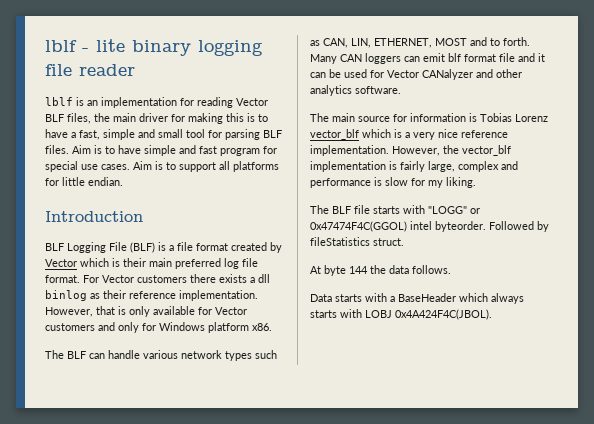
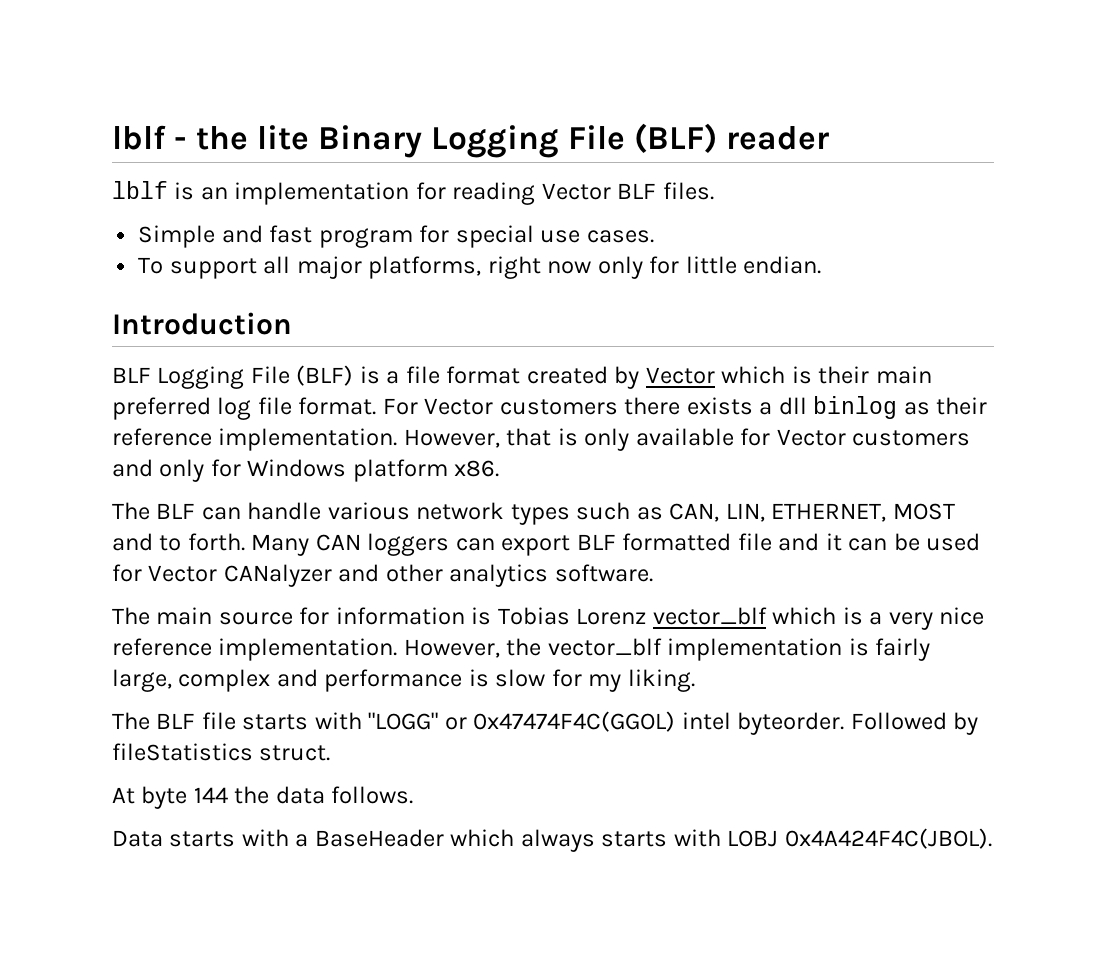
[96,39,263,56] [45,64,72,76] lite binary logging file -> [196,123,718,158] the lite Binary Logging File (BLF)
[67,113,268,124] [45,129,282,140] [45,145,176,156] files, the main driver for making this is to have a fast, simple and small tool for parsing BLF files. Aim is to have simple -> [662,182,714,200] [138,225,216,248] files. // Simple
[133,161,279,172] Aim is to support all platforms -> [138,256,643,279] // To support all major platforms, right now only
[423,53,496,62] emit blf format -> [501,533,732,556] export BLF formatted

